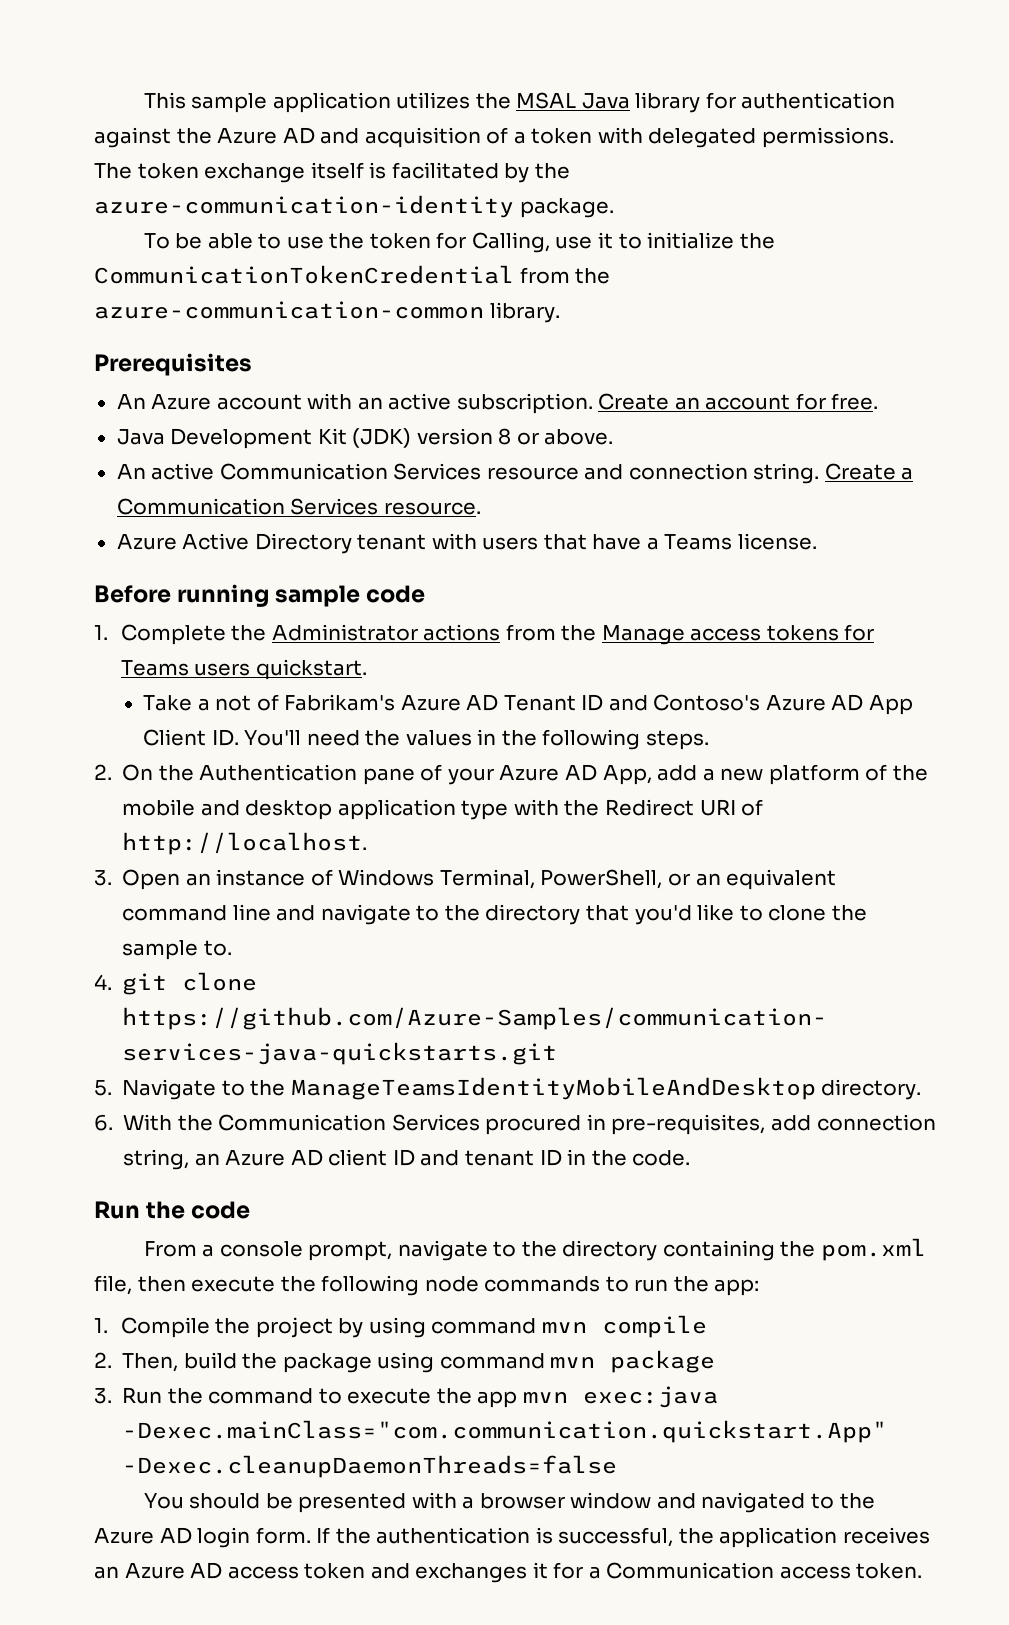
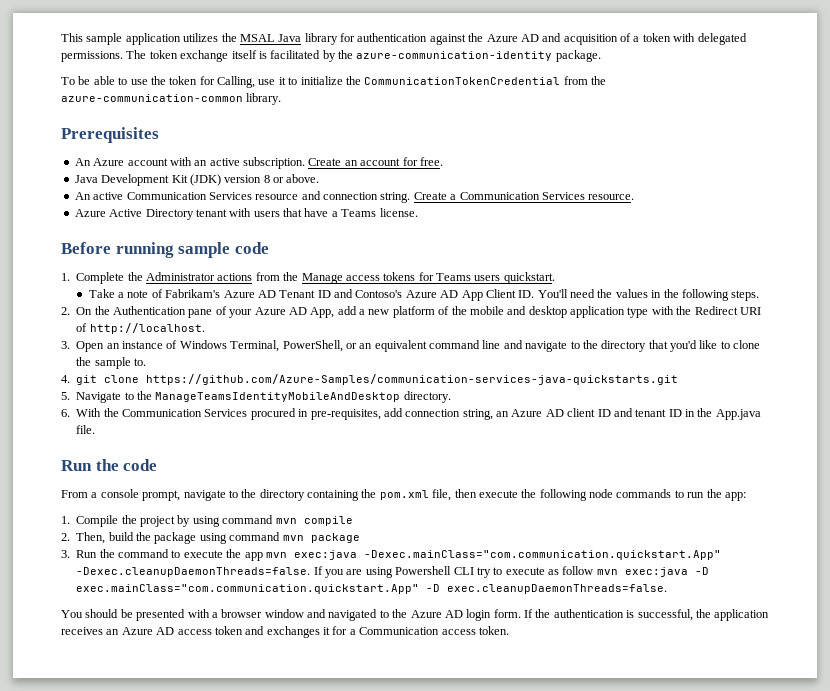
[215,695,252,711] not -> [127,290,149,298] note
[632,1150,691,1166] code. -> [715,409,761,420] [76,425,96,434] App.java file.
[122,1455,618,1478] -Dexec.cleanupDaemonThreads=false -> [76,566,709,578] [76,584,668,594] -Dexec.cleanupDaemonThreads=false. If you are using Powershell CLI try to execute as follow mvn exec:java -D exec.mainClass="com.communication.quickstart.App" -D exec.cleanupDaemonThreads=false.

